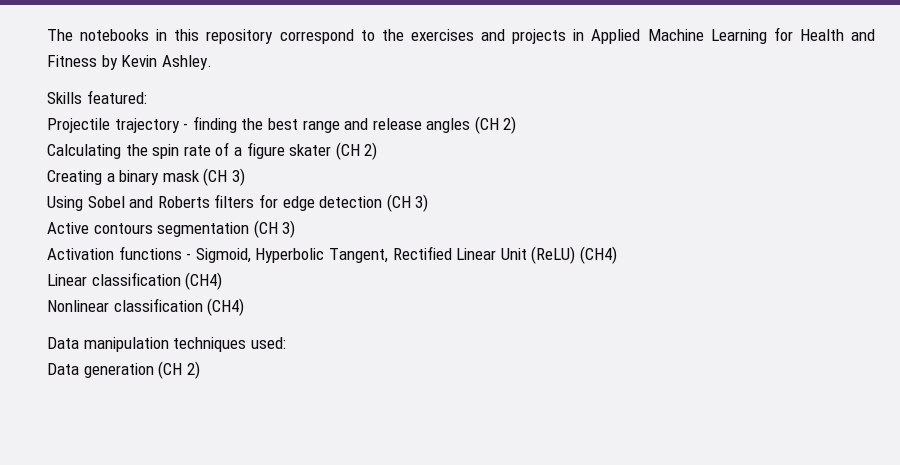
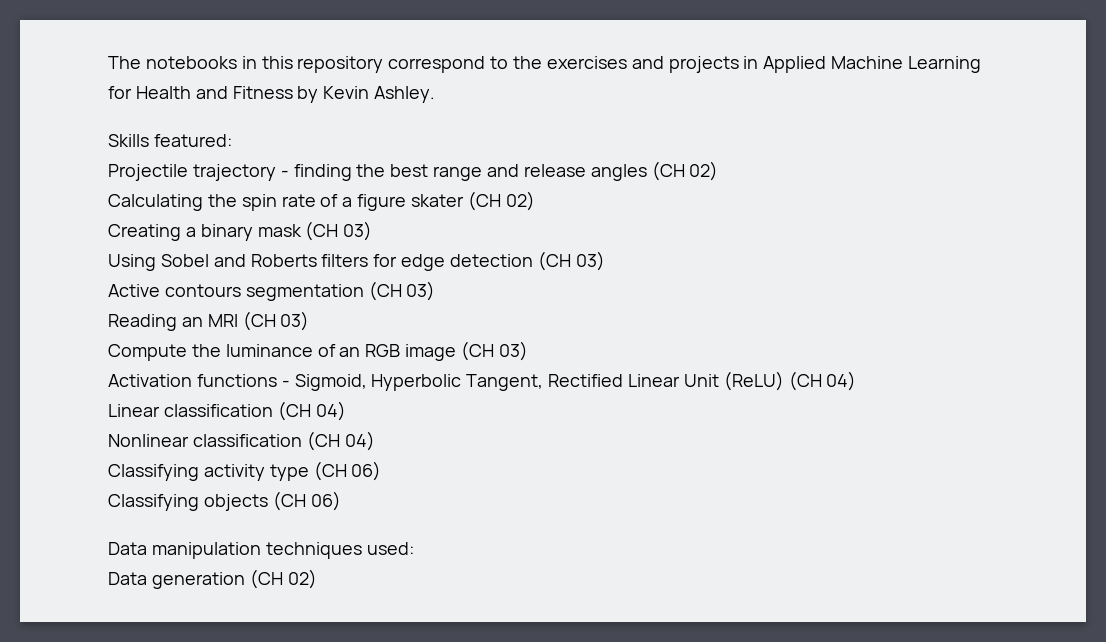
[503,116,517,134] 2) -> [689,161,719,181] 02)
[364,142,378,160] 2) -> [505,191,535,211] 02)
[231,168,245,186] 3) -> [343,221,373,241] 03)
[415,194,429,212] 3) -> [575,251,605,271] 03)
[282,220,296,238] 3) -> [406,281,436,301] [108,311,310,331] [108,341,528,361] 03) // Reading an MRI (CH 03) // Compute the luminance of an RGB image (CH 03)
[579,246,617,264] (CH4) -> [788,371,857,391] (CH 04)
[185,272,223,290] (CH4) -> [277,401,346,421] (CH 04)
[207,298,245,316] (CH4) -> [306,431,375,451] [108,461,382,481] [108,491,341,511] (CH 04) // Classifying activity type (CH 06) // Classifying objects (CH 06)
[186,361,200,379] 2) -> [287,569,317,589] 02)

